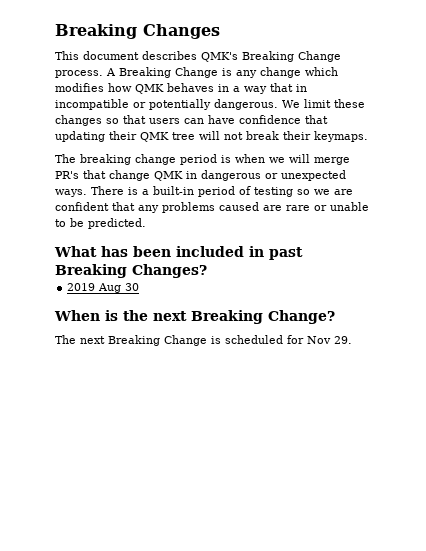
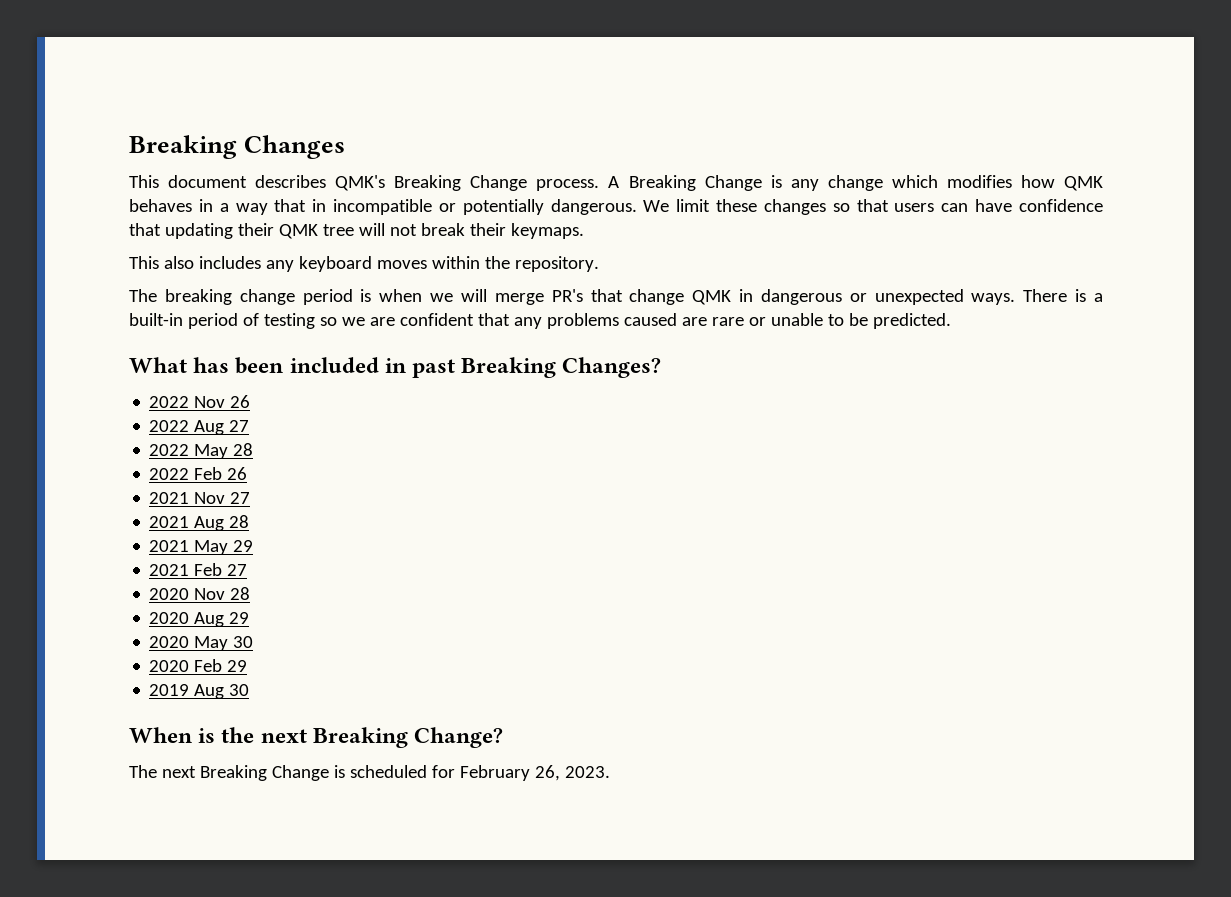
(368, 136) none -> [129,256,599,272] // This also includes any keyboard moves within the repository.
(207, 271) none -> [149,395,251,408] [149,420,250,435] [149,443,254,459] [149,467,248,480] [149,492,251,504] [149,515,250,531] [149,540,254,555] [149,563,248,576] [149,587,251,600] [149,612,250,627] [149,636,254,651] [149,659,248,672] // 2022 Nov 26 // 2022 Aug 27 // 2022 May 28 // 2022 Feb 26 // 2021 Nov 27 // 2021 Aug 28 // 2021 May 29 // 2021 Feb 27 // 2020 Nov 28 // 2020 Aug 29 // 2020 May 30 // 2020 Feb 29
[307,336,352,344] Nov 29. -> [459,765,610,781] February 26, 2023.

